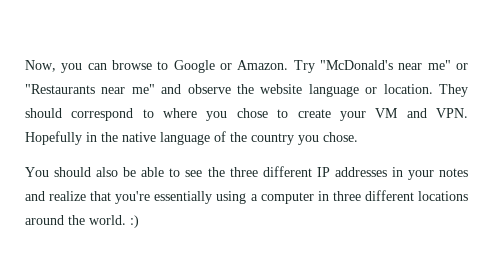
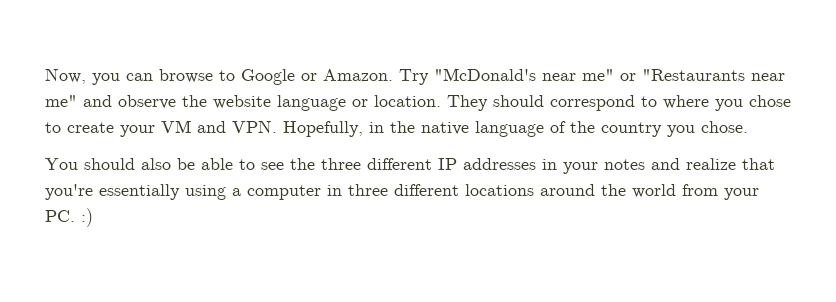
[25,131,82,145] Hopefully -> [283,121,363,137] Hopefully,
[89,215,126,225] world. -> [632,184,759,200] [45,210,75,222] world from your PC.

